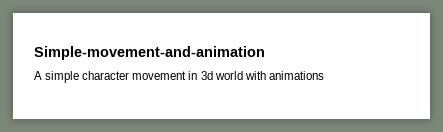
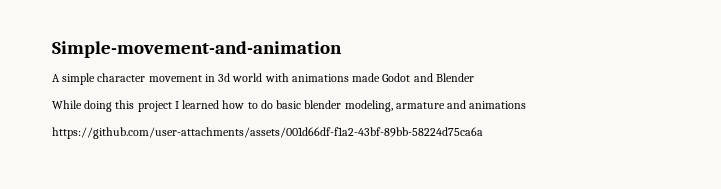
(324, 75) none -> [352,73,474,82] [52,100,527,112] [52,127,483,139] made Godot and Blender // While doing this project I learned how to do basic blender modeling, armature and animations // https://github.com/user-attachments/assets/001d66df-f1a2-43bf-89bb-58224d75ca6a

